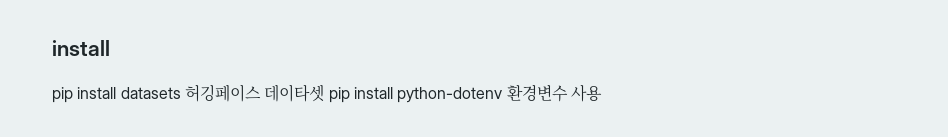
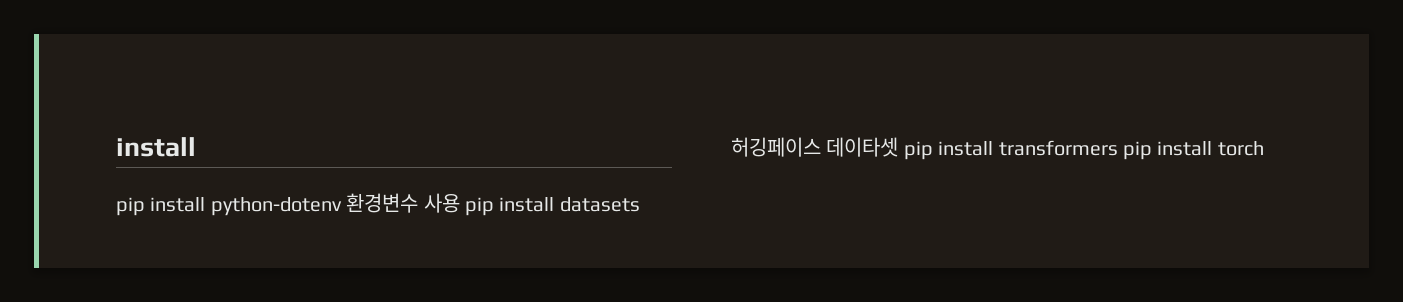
(117, 93) none -> [210,193,555,216] python-dotenv 환경변수 사용 pip install
[397,84,602,103] python-dotenv 환경변수 사용 -> [998,140,1264,160] transformers pip install torch

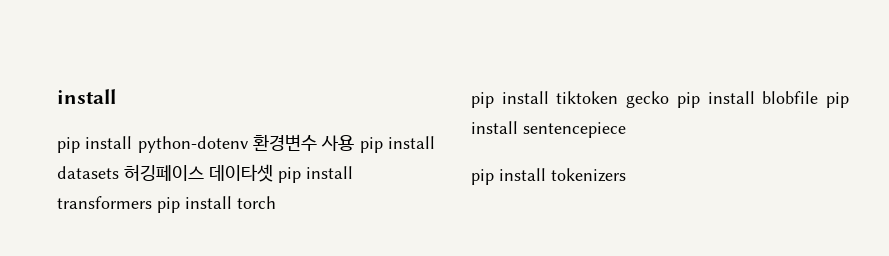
(1264, 148) none -> [471,91,849,108] [471,121,626,138] [471,168,626,185] // pip install tiktoken gecko pip install blobfile pip install sentencepiece // pip install tokenizers

